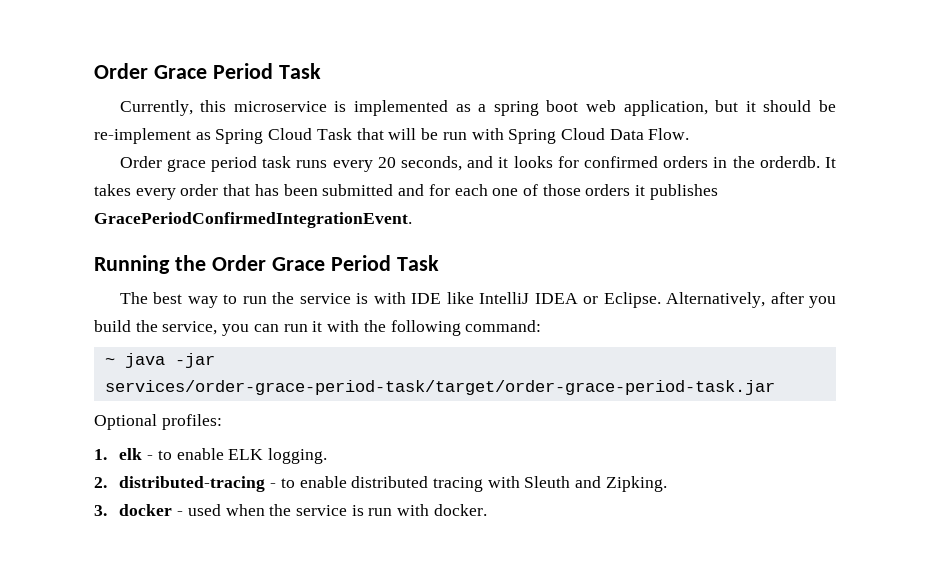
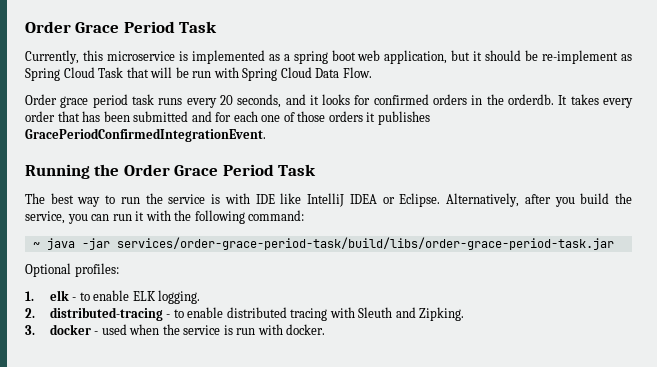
[104,380,775,395] services/order-grace-period-task/target/order-grace-period-task.jar -> [116,237,614,250] services/order-grace-period-task/build/libs/order-grace-period-task.jar

